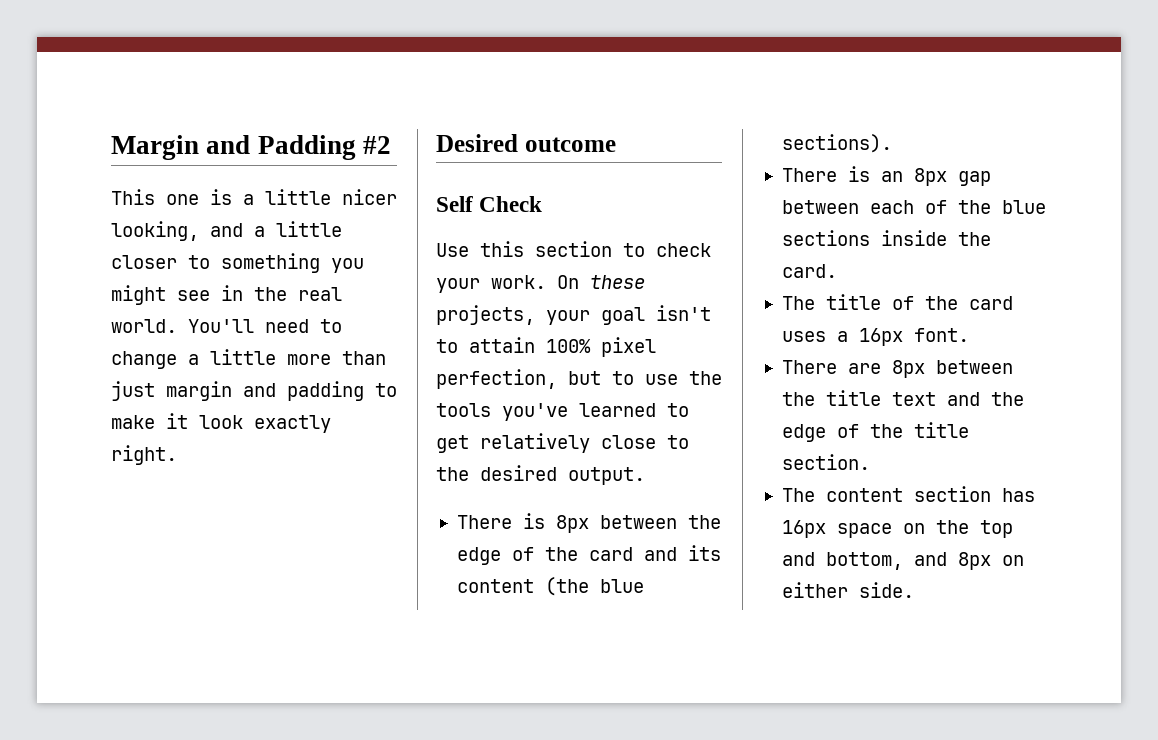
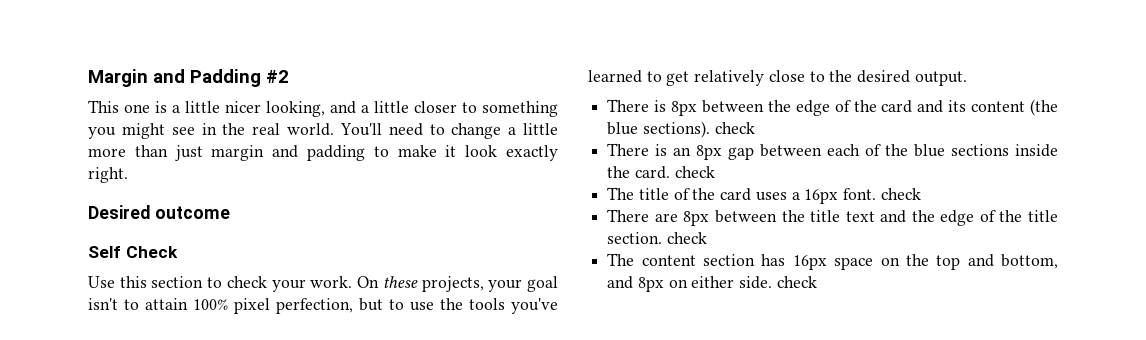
(892, 143) none -> [714,122,755,134] check
(837, 271) none -> [674,166,715,178] check
(969, 335) none -> [880,188,921,200] check
(870, 462) none -> [666,232,707,244] check
(914, 590) none -> [776,276,817,288] check

